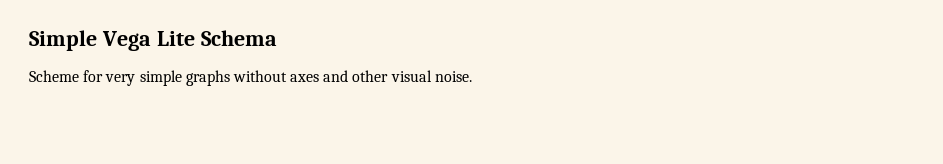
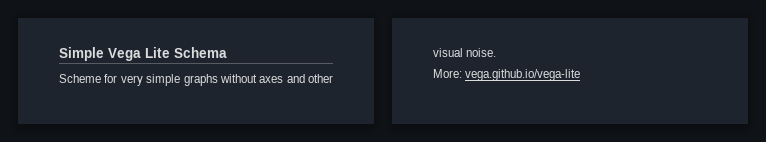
(472, 76) none -> [433,69,581,81] // More: vega.github.io/vega-lite

